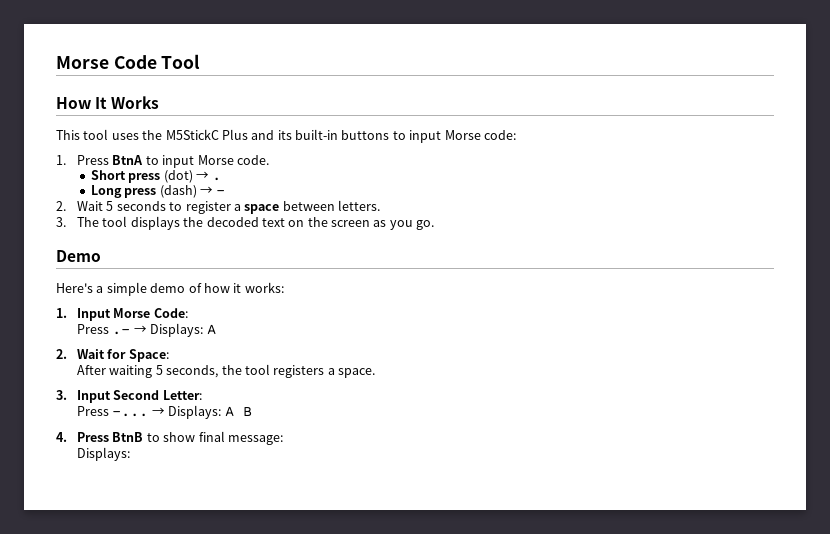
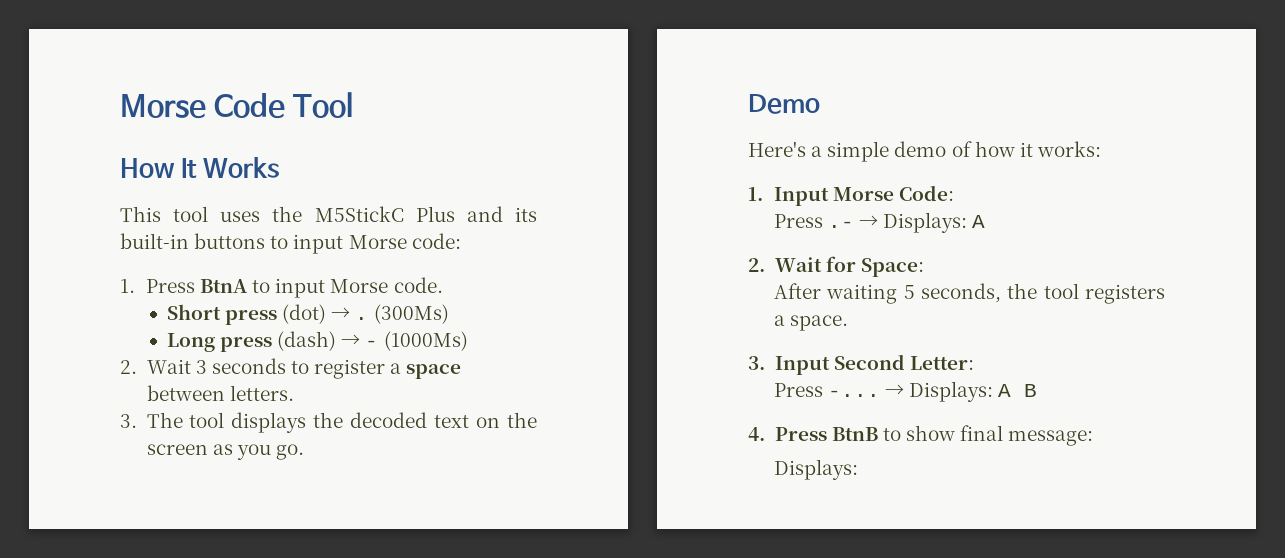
(222, 179) none -> [373,304,449,324] (300Ms)
[56,201,114,211] // 2. Wait 5 -> [383,331,468,351] [120,359,207,374] (1000Ms) // 2. Wait 3

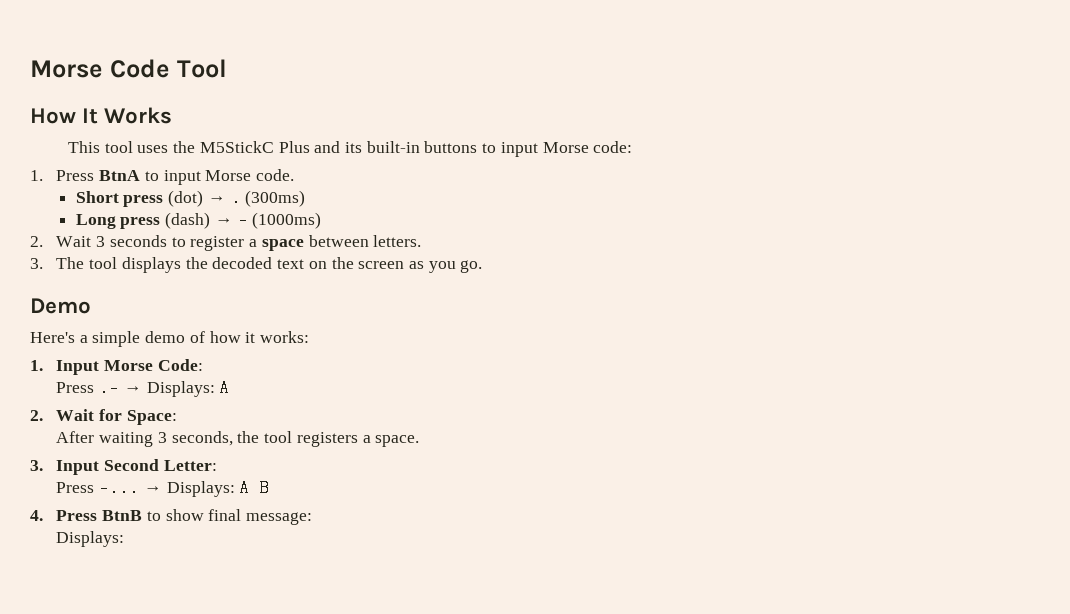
[373,304,449,324] (300Ms) -> [245,190,306,207] (300ms)
[383,331,468,351] (1000Ms) -> [252,212,322,229] (1000ms)
[903,285,915,299] 5 -> [157,432,167,443] 3

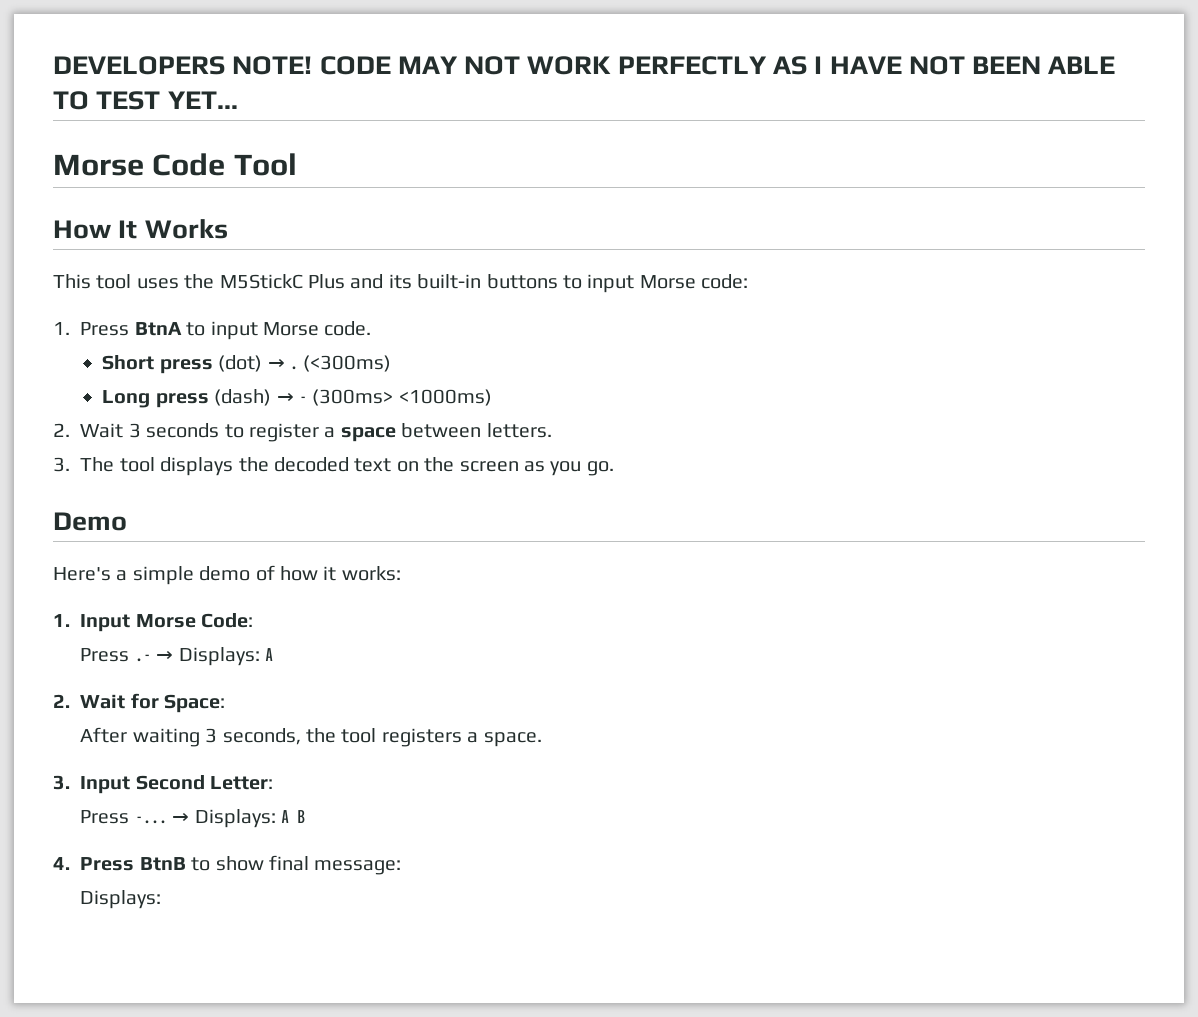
(30, 69) none -> [53,56,1116,75] [53,91,238,110] DEVELOPERS NOTE! CODE MAY NOT WORK PERFECTLY AS I HAVE NOT BEEN ABLE TO TEST YET... //
[245,190,306,207] (300ms) -> [303,355,392,372] (<300ms)
[252,212,322,229] (1000ms) -> [312,389,492,406] (300ms> <1000ms)

